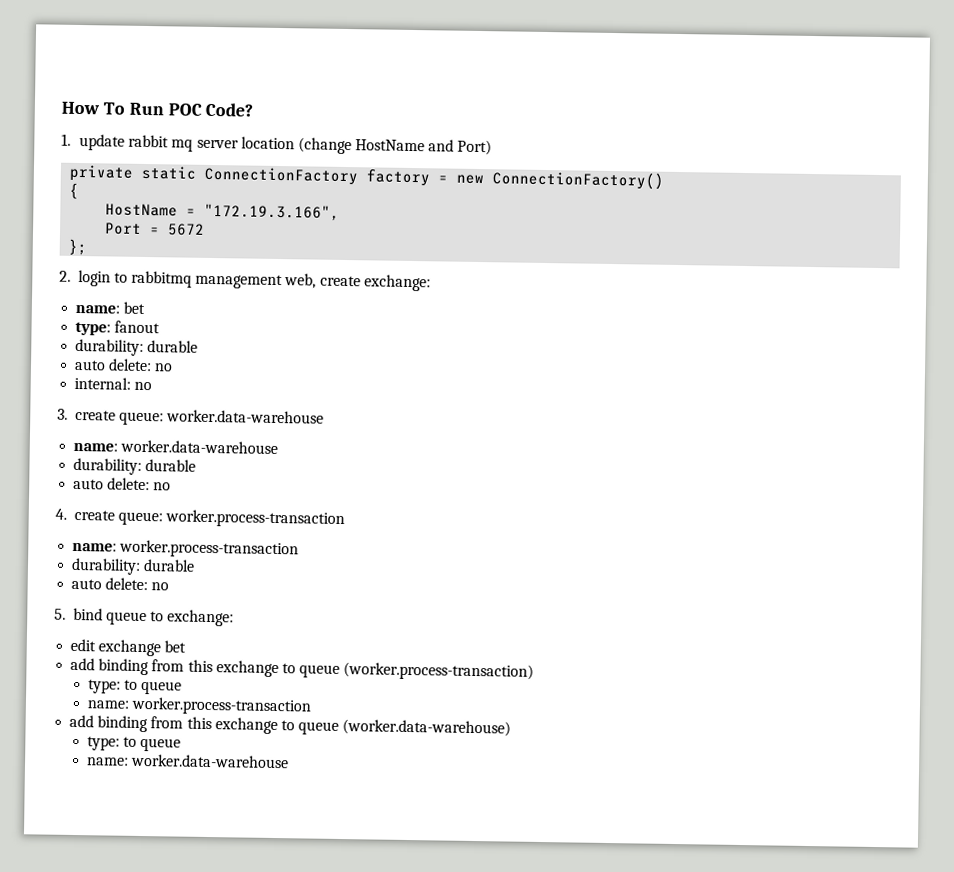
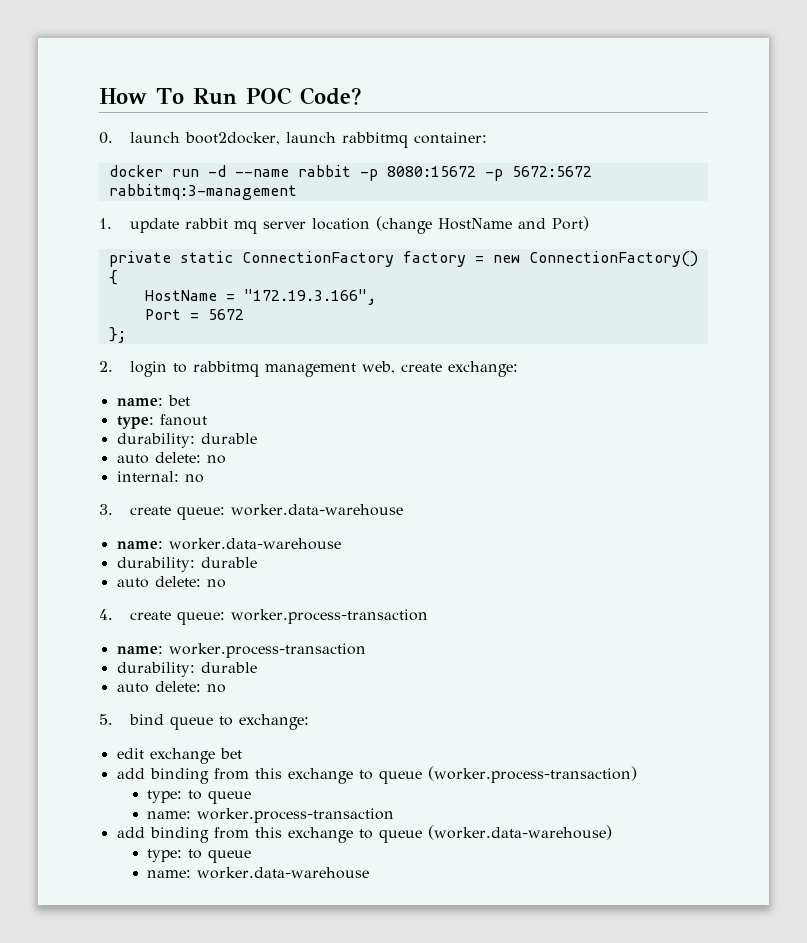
(254, 109) none -> [99,132,487,148] [108,165,592,181] [108,184,297,200] // 0. launch boot2docker, launch rabbitmq container: // docker run -d --name rabbit -p 8080:15672 -p 5672:5672 rabbitmq:3-management

